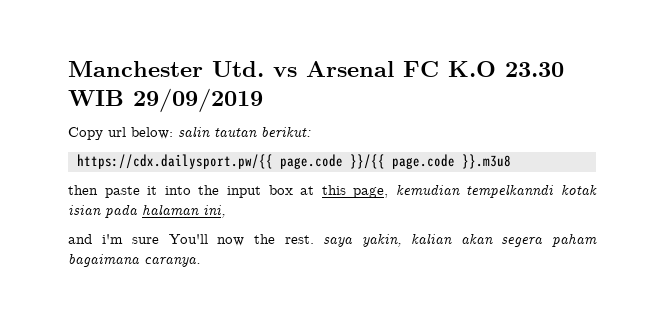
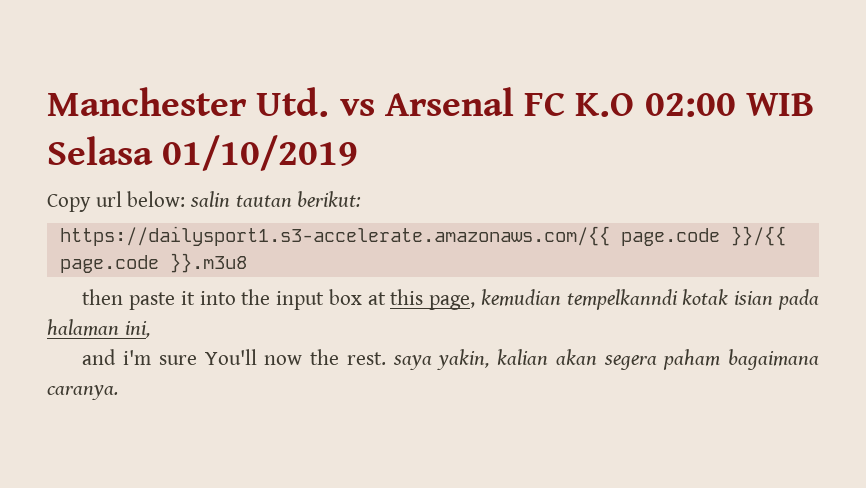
[505,62,564,77] [68,88,263,113] 23.30 WIB 29/09/2019 -> [644,93,814,117] [47,135,359,171] 02:00 WIB Selasa 01/10/2019
[76,154,273,169] https://cdx.dailysport.pw/{{ -> [59,226,610,246] https://dailysport1.s3-accelerate.amazonaws.com/{{

